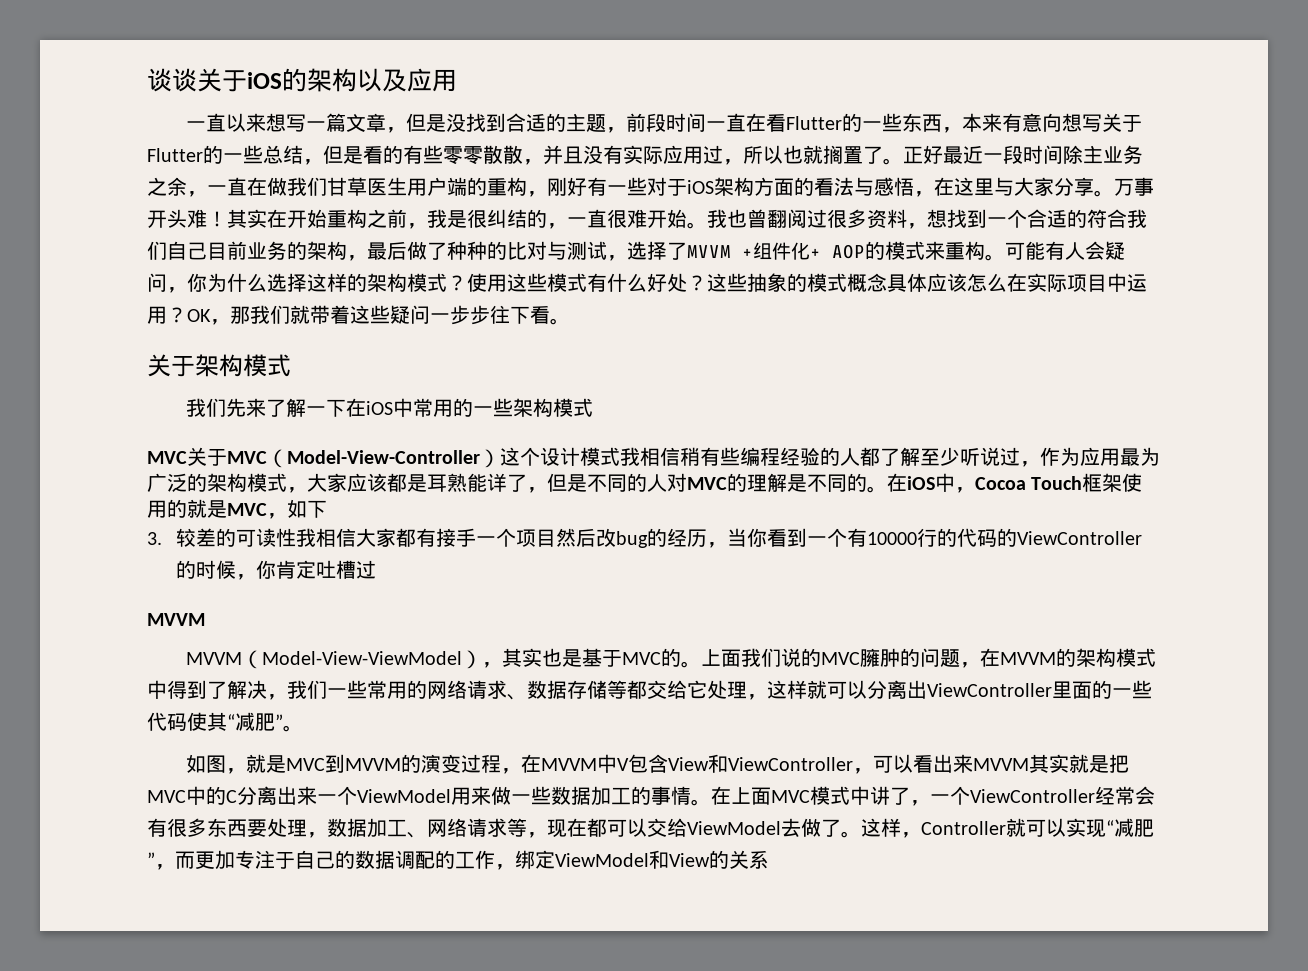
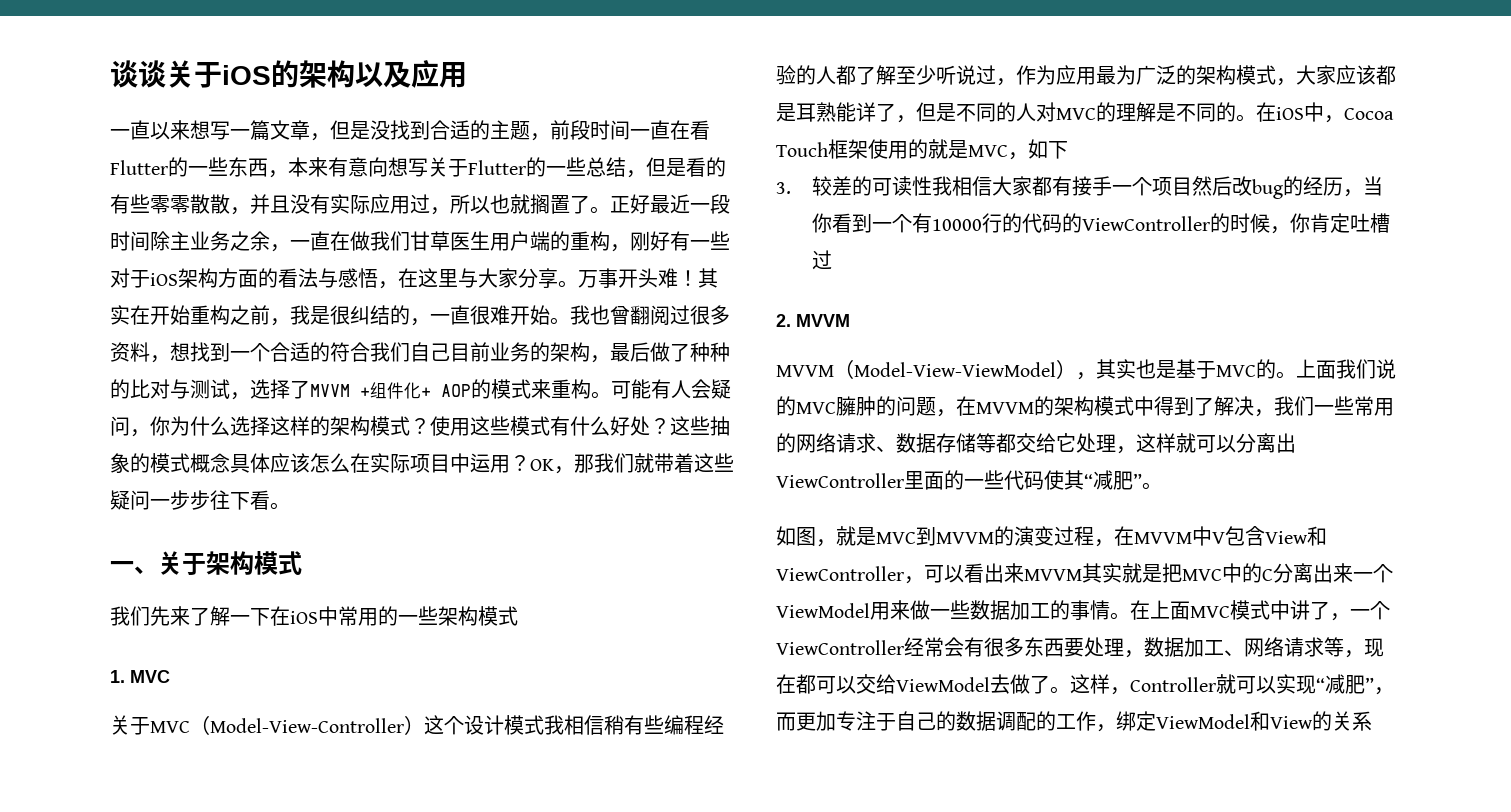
(570, 321) none -> [110,561,158,574] 一、
[147,451,187,464] MVC -> [110,670,170,683] 1. MVC //
(376, 569) none -> [776,314,791,327] 2.

